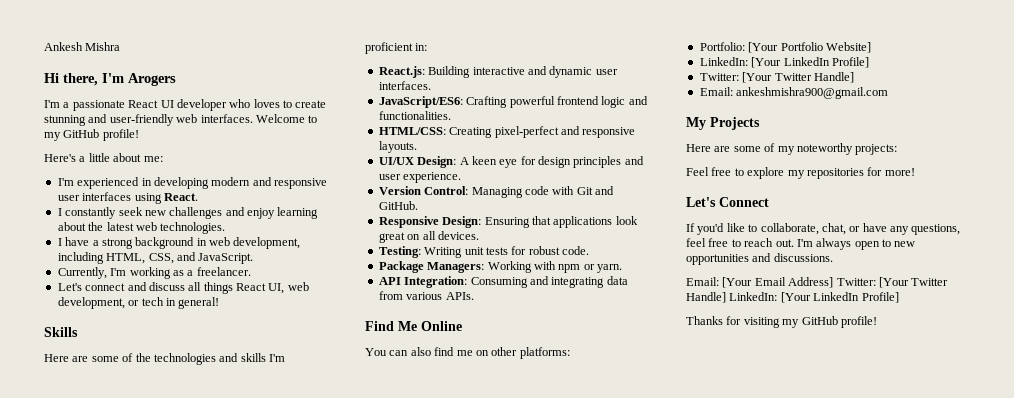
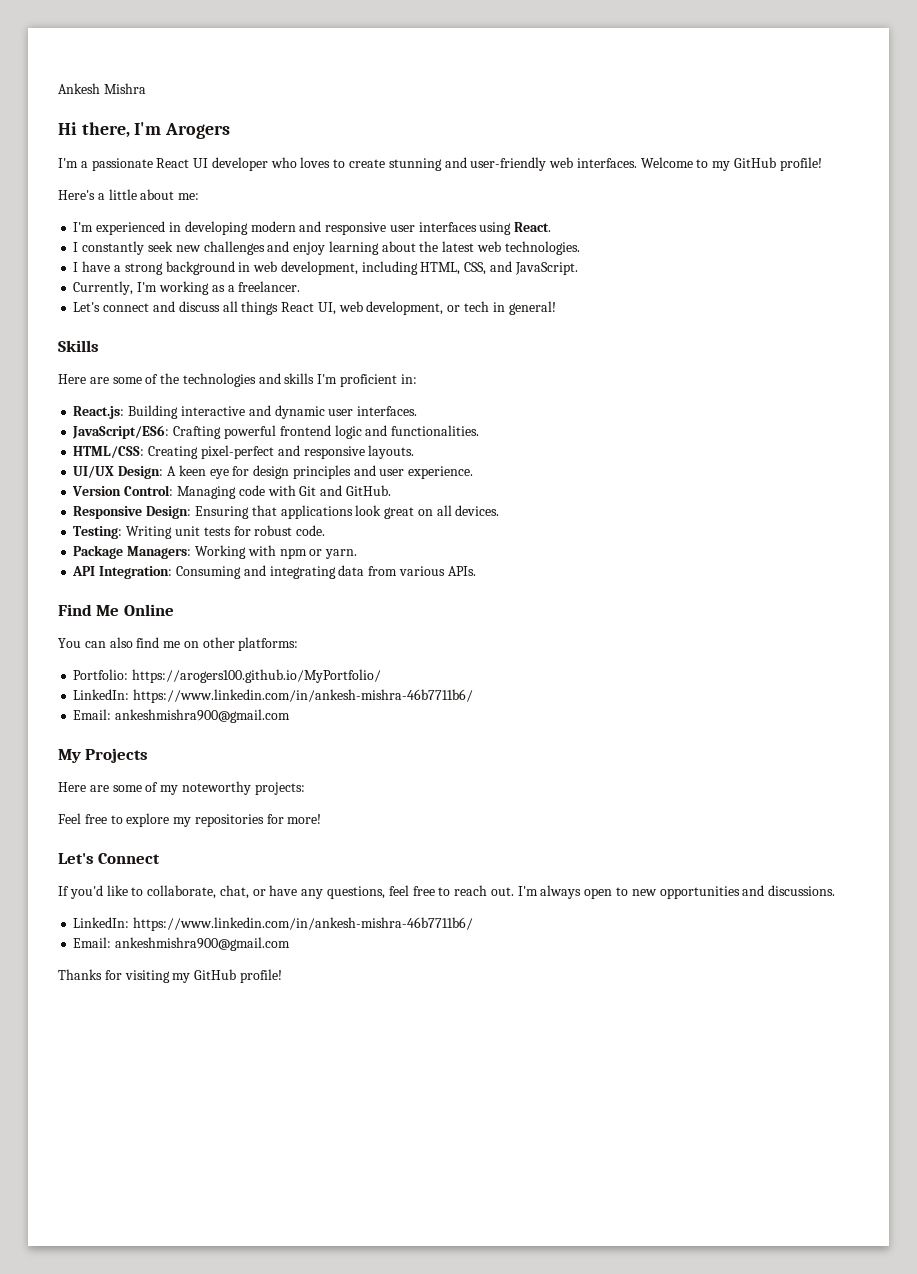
[748,42,871,53] [699,57,869,68] [699,72,854,83] [Your Portfolio Website] // LinkedIn: [Your LinkedIn Profile] // Twitter: [Your Twitter Handle] -> [132,669,382,683] [73,689,474,703] https://arogers100.github.io/MyPortfolio/ // LinkedIn: https://www.linkedin.com/in/ankesh-mishra-46b7711b6/
[686,277,949,288] [686,292,899,303] // Email: [Your Email Address] Twitter: [Your Twitter Handle] LinkedIn: [Your LinkedIn Profile] -> [73,917,474,931] [73,937,291,951] // LinkedIn: https://www.linkedin.com/in/ankesh-mishra-46b7711b6/ // Email: ankeshmishra900@gmail.com

